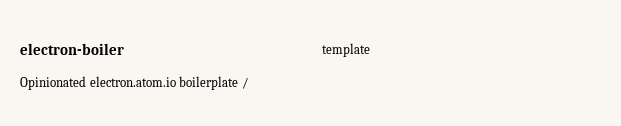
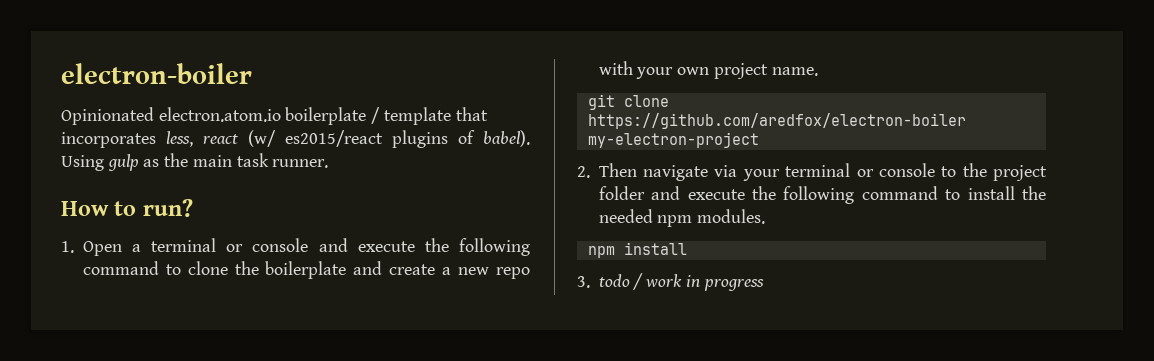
(370, 50) none -> [455,107,488,121] [61,130,530,148] [61,153,329,171] [61,199,193,217] [61,238,530,256] [82,261,530,279] [598,61,818,79] [587,94,669,110] [587,113,966,129] [587,132,759,148] [577,163,1047,181] [598,186,1046,204] [598,209,766,227] [587,242,687,258] [577,273,764,291] that incorporates less, react (w/ es2015/react plugins of babel). Using gulp as the main task runner. // How to run? // 1. Open a terminal or console and execute the following command to clone the boilerplate and create a new repo with your own project name. // git clone https://github.com/aredfox/electron-boiler my-electron-project // 2. Then navigate via your terminal or console to the project folder and execute the following command to install the needed npm modules. // npm install // 3. todo / work in progress

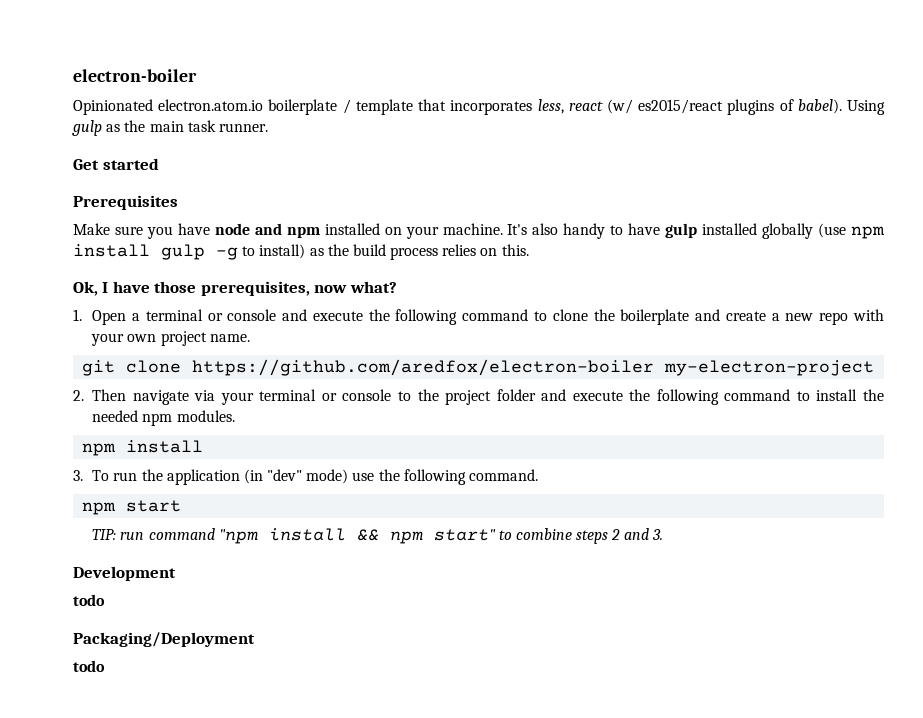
[61,199,193,217] How to run? -> [73,158,159,170] [73,195,178,210] [73,223,886,239] [73,244,529,260] [73,281,397,296] Get started // Prerequisites // Make sure you have node and npm installed on your machine. It's also handy to have gulp installed globally (use npm install gulp -g to install) as the build process relies on this. // Ok, I have those prerequisites, now what?
[598,273,764,291] todo / work in progress -> [92,469,539,485] [82,500,182,515] [92,528,663,544] [73,566,176,581] [73,594,105,606] [73,632,255,647] [73,660,105,672] To run the application (in "dev" mode) use the following command. // npm start // TIP: run command "npm install && npm start" to combine steps 2 and 3. // Development // todo // Packaging/Deployment // todo

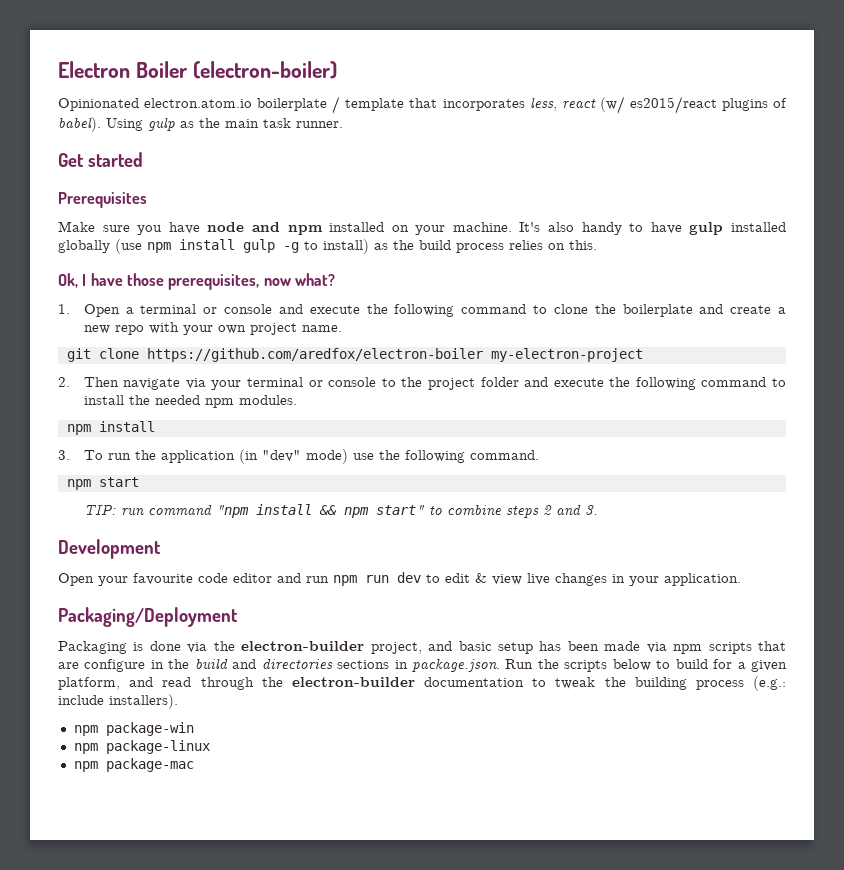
[73,69,197,82] electron-boiler -> [58,61,337,79] Electron Boiler (electron-boiler)
[73,594,105,606] [73,632,255,647] [73,660,105,672] todo // Packaging/Deployment // todo -> [58,572,741,586] [58,607,238,627] [58,641,786,654] [58,658,788,672] [58,676,786,691] [58,694,178,709] [73,722,194,736] [73,740,210,754] [73,758,194,772] Open your favourite code editor and run npm run dev to edit & view live changes in your application. // Packaging/Deployment // Packaging is done via the electron-builder project, and basic setup has been made via npm scripts that are configure in the build and directories sections in package.json. Run the scripts below to build for a given platform, and read through the electron-builder documentation to tweak the building process (e.g.: include installers). // npm package-win // npm package-linux // npm package-mac

